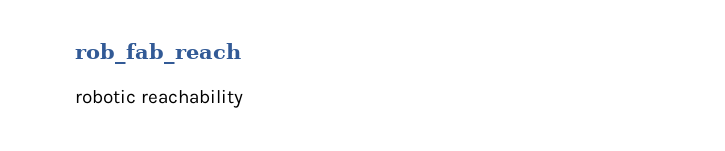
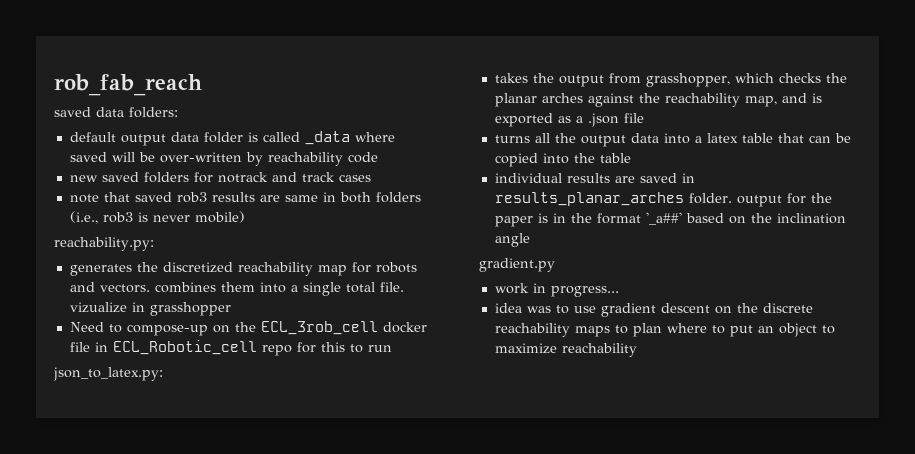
[75,89,136,104] robotic -> [54,107,178,118] [69,131,395,146] [69,152,378,166] [69,172,371,183] [69,192,421,203] [69,211,245,224] [54,237,154,251] [69,262,417,276] [69,282,404,296] [69,302,231,316] [69,321,427,336] [69,340,392,356] [53,367,163,381] [494,73,847,87] [494,93,822,107] [494,113,644,127] [494,133,851,147] [494,153,631,167] [494,173,695,183] [494,192,832,207] [494,212,846,227] [494,233,530,247] [479,258,555,272] [494,283,619,297] [494,303,813,317] [494,323,835,337] [494,343,557,354] saved data folders: // default output data folder is called _data where saved will be over-written by reachability code // new saved folders for notrack and track cases // note that saved rob3 results are same in both folders (i.e., rob3 is never mobile) // reachability.py: // generates the discretized reachability map for robots and vectors. combines them into a single total file. vizualize in grasshopper // Need to compose-up on the ECL_3rob_cell docker file in ECL_Robotic_cell repo for this to run // json_to_latex.py: // takes the output from grasshopper, which checks the planar arches against the reachability map, and is exported as a .json file // turns all the output data into a latex table that can be copied into the table // individual results are saved in results_planar_arches folder. output for the paper is in the format '_a##' based on the inclination angle // gradient.py // work in progress... // idea was to use gradient descent on the discrete reachability maps to plan where to put an object to maximize

